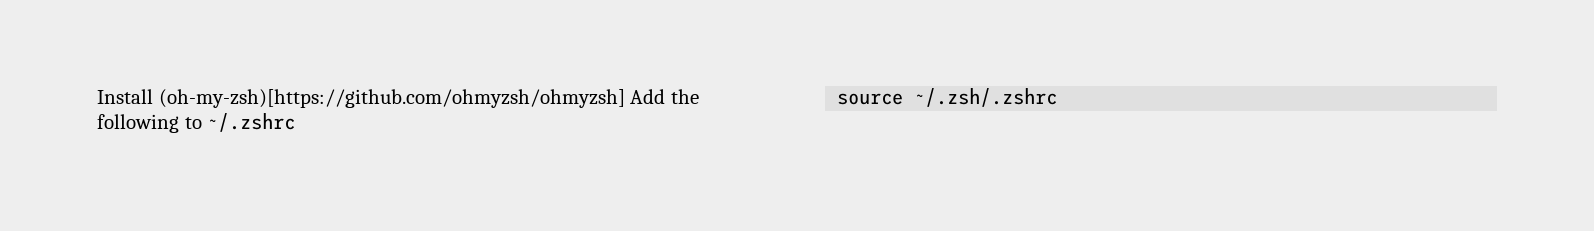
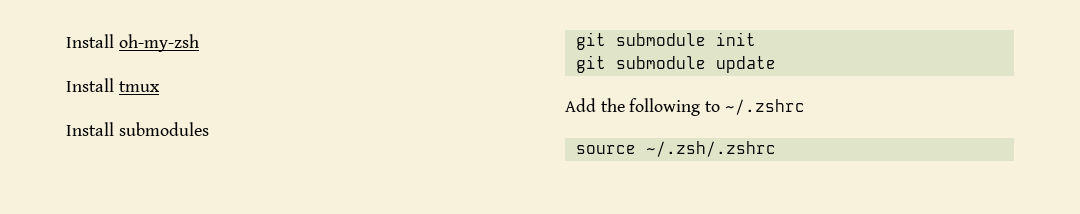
[97,89,625,108] Install (oh-my-zsh)[https://github.com/ohmyzsh/ohmyzsh] -> [66,34,199,52] [66,78,160,92] [66,122,209,136] [575,32,756,50] [575,55,776,73] Install oh-my-zsh // Install tmux // Install submodules // git submodule init // git submodule update //

